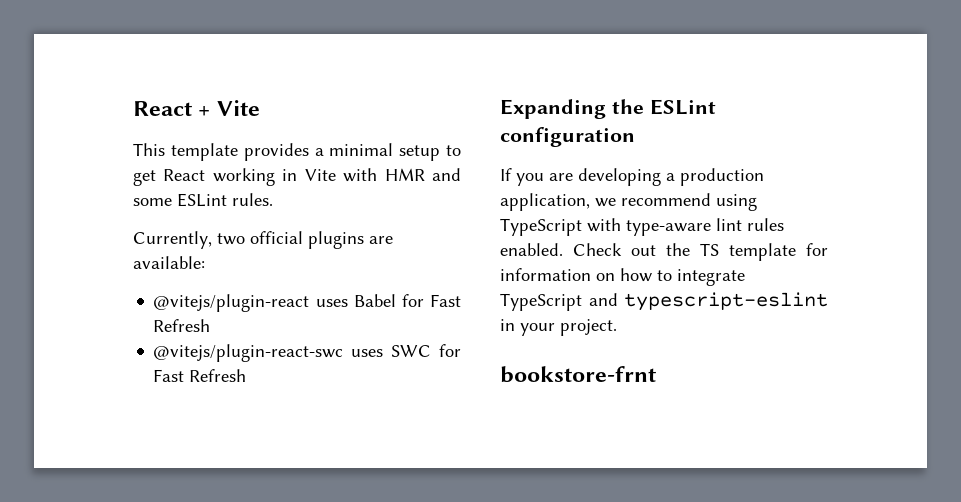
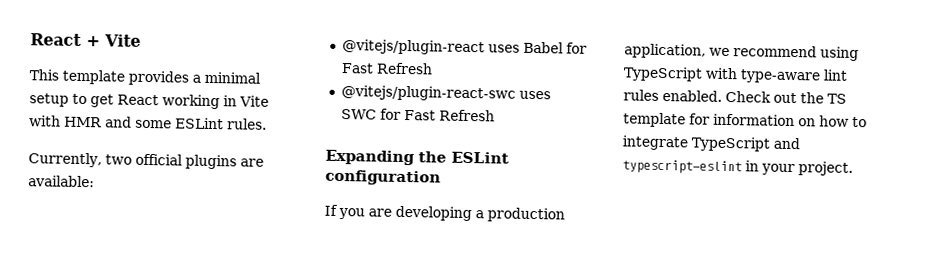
[500,366,656,383] // bookstore-frnt -> (853, 168) none

